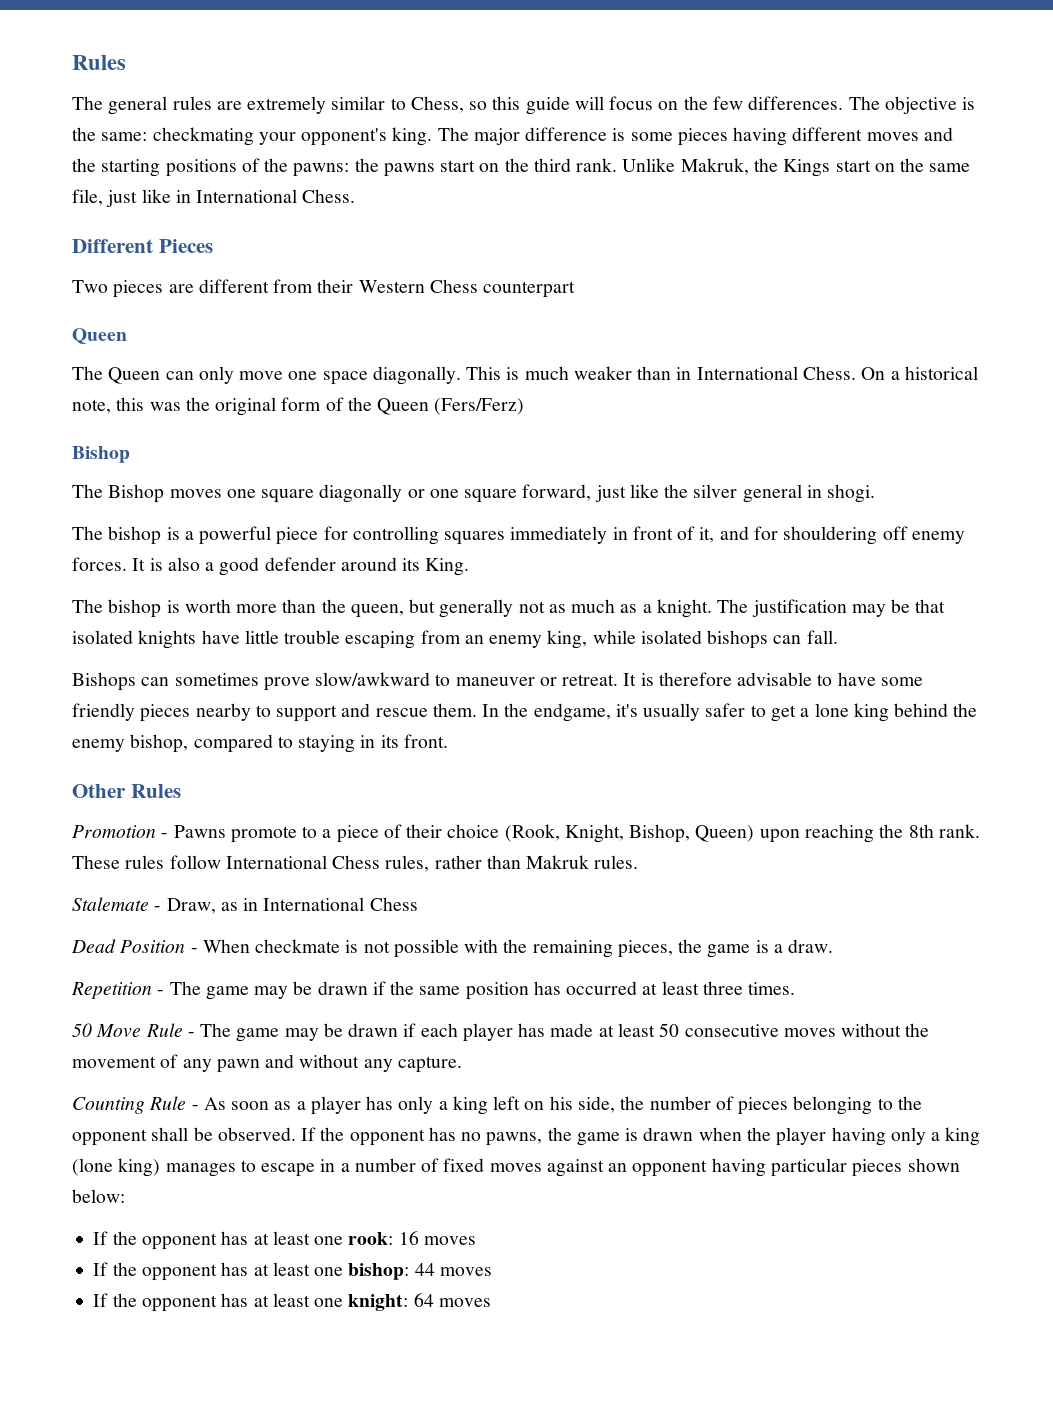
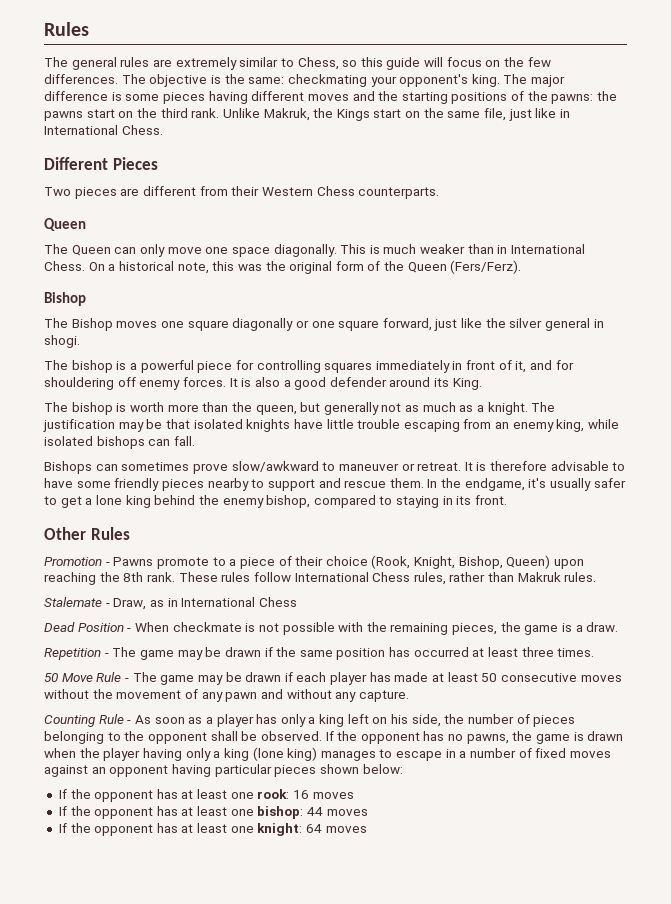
[483,281,576,298] counterpart -> [358,187,440,199] counterparts.
[434,398,525,415] (Fers/Ferz) -> [450,260,522,274] (Fers/Ferz).

